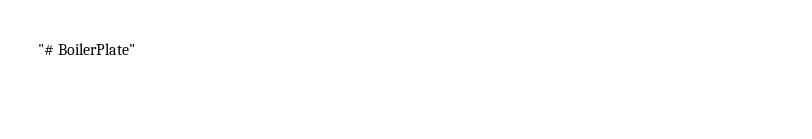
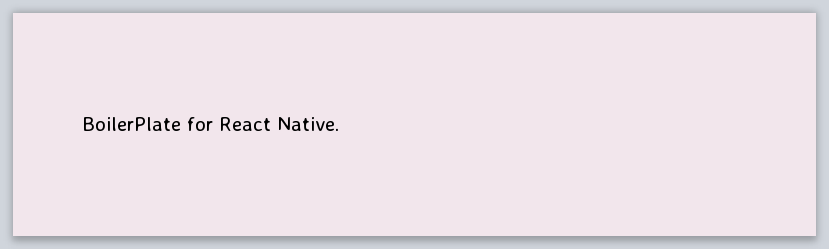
[38,43,136,55] "# BoilerPlate" -> [82,117,339,131] BoilerPlate for React Native.

